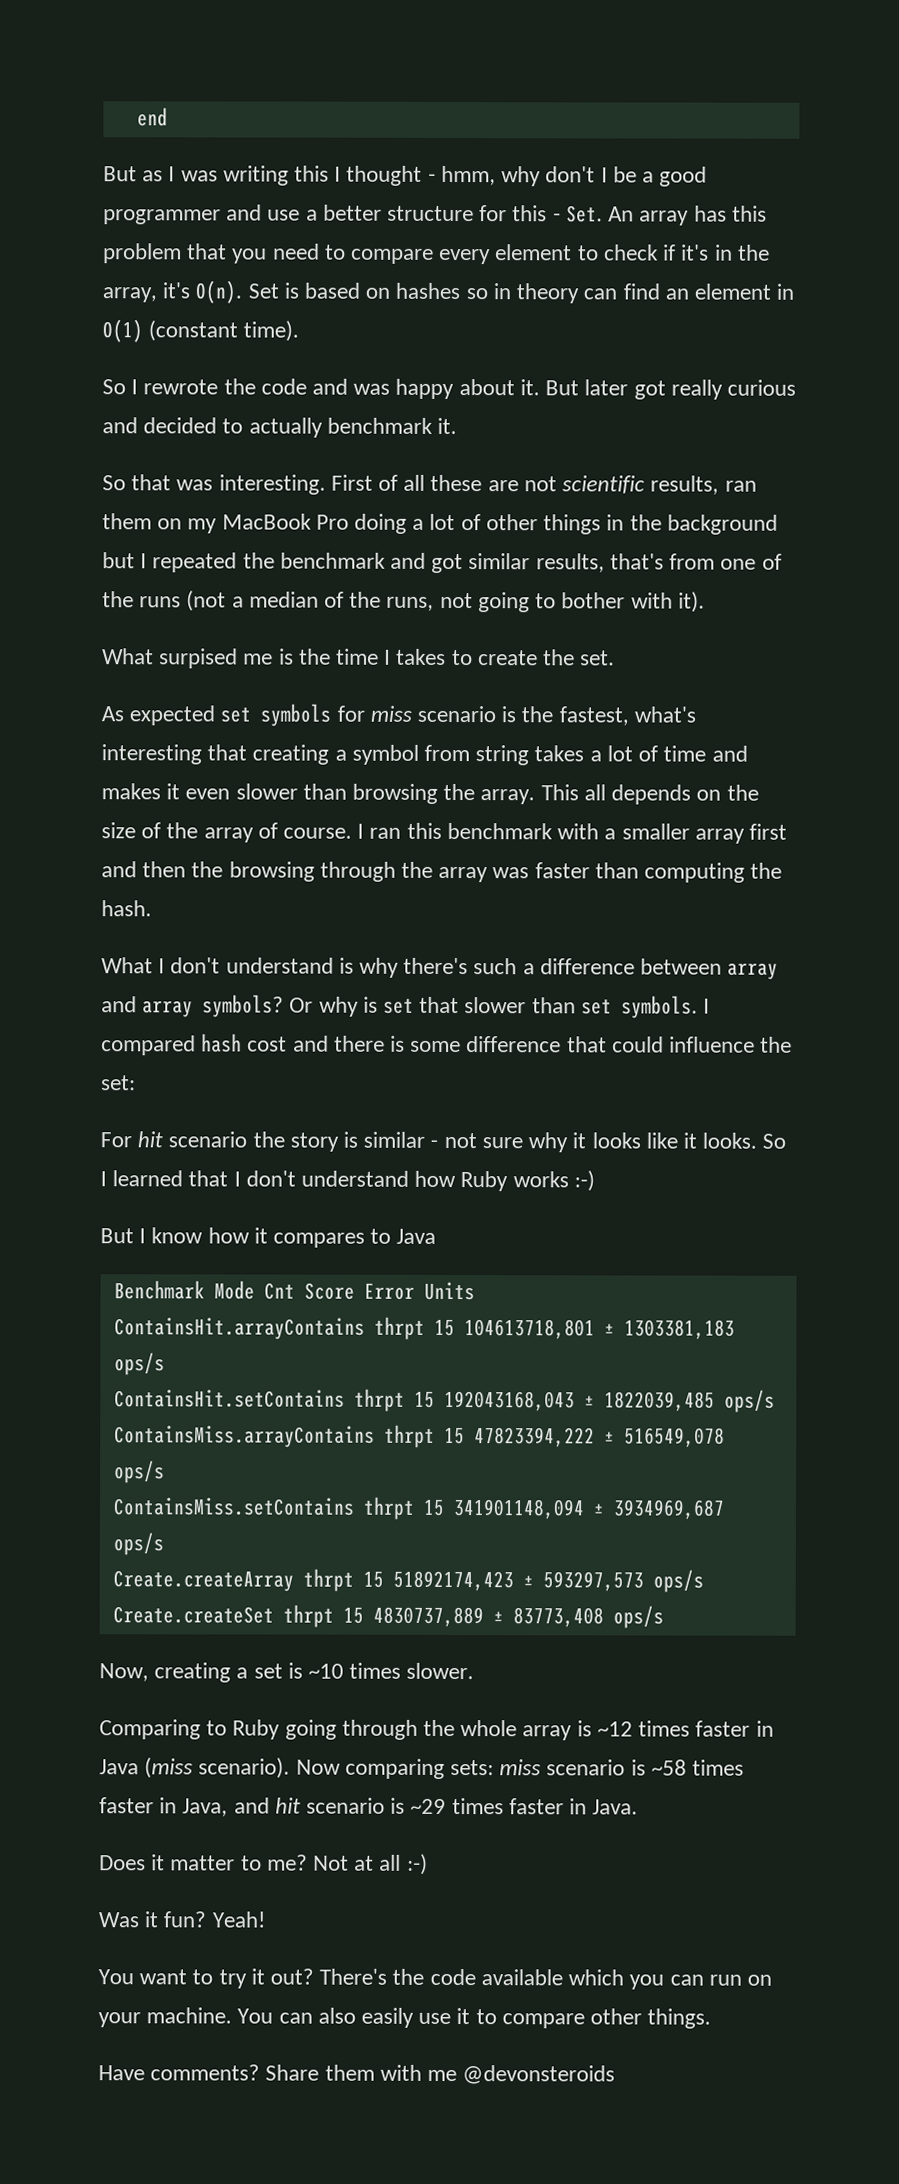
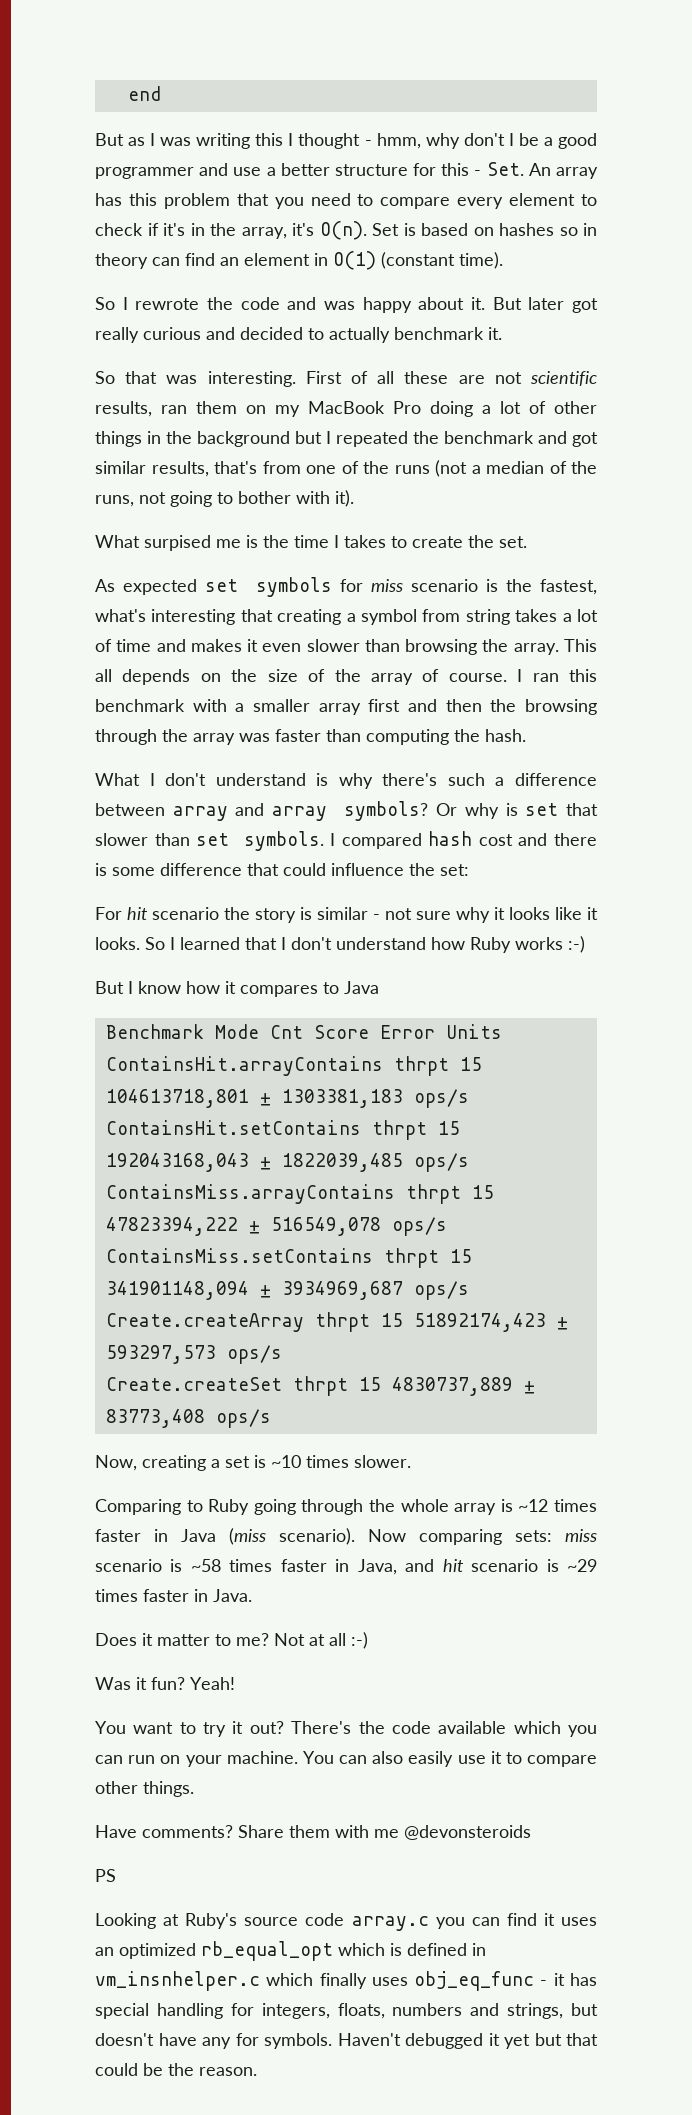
(616, 2075) none -> [95,1869,116,1882] [95,1913,598,1931] [95,1941,486,1961] [95,1971,597,1991] [95,2003,598,2019] [95,2033,598,2049] [95,2063,257,2076] // PS // Looking at Ruby's source code array.c you can find it uses an optimized rb_equal_opt which is defined in vm_insnhelper.c which finally uses obj_eq_func - it has special handling for integers, floats, numbers and strings, but doesn't have any for symbols. Haven't debugged it yet but that could be the reason.

